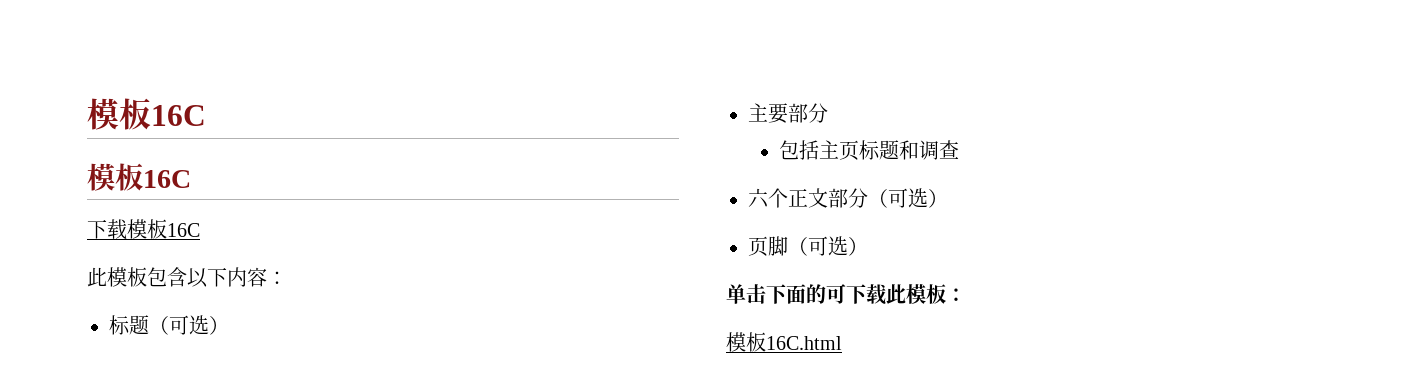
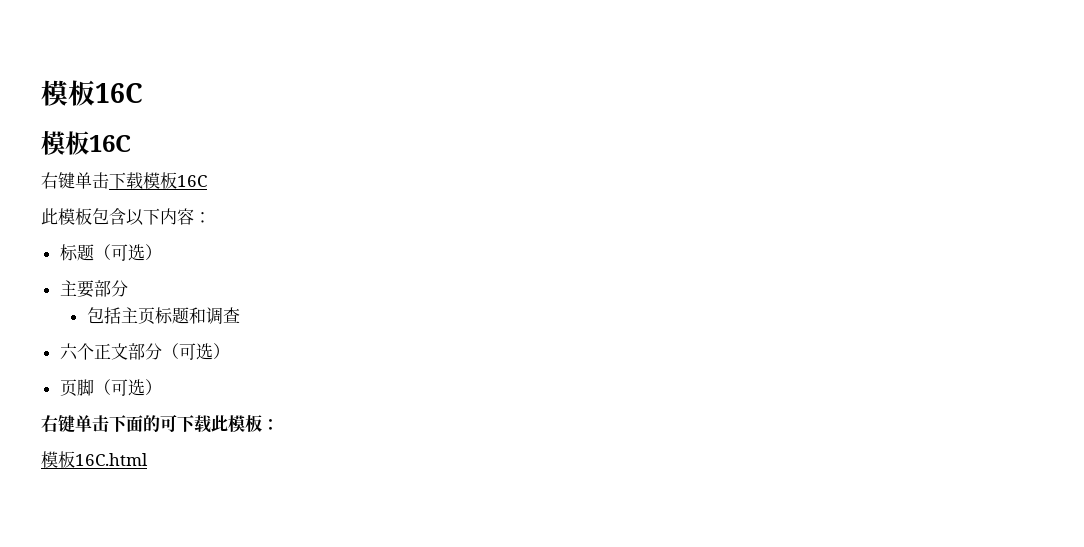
(191, 179) none -> [41,172,109,189] 右键单击
(868, 246) none -> [41,415,75,433] 右键

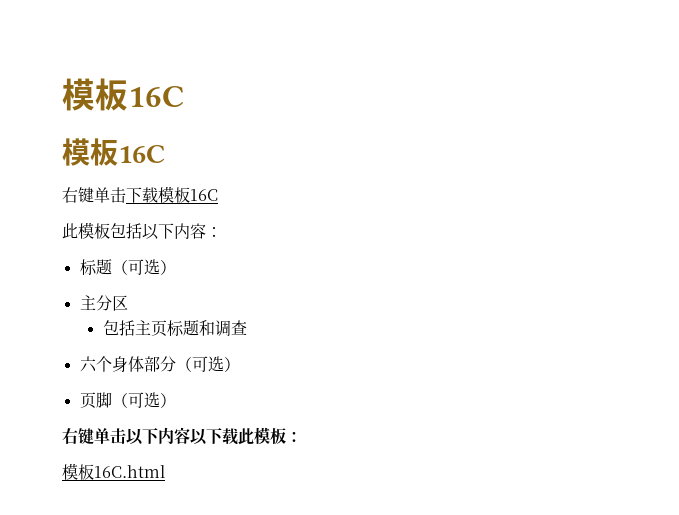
[109,208,126,225] 含 -> [126,223,142,239] 括
[76,280,128,298] 要部分 -> [95,295,128,311] 分区
[93,343,128,360] 正文 -> [111,356,144,372] 身体
[109,414,177,432] 下面的可 -> [126,427,207,445] 以下内容以

